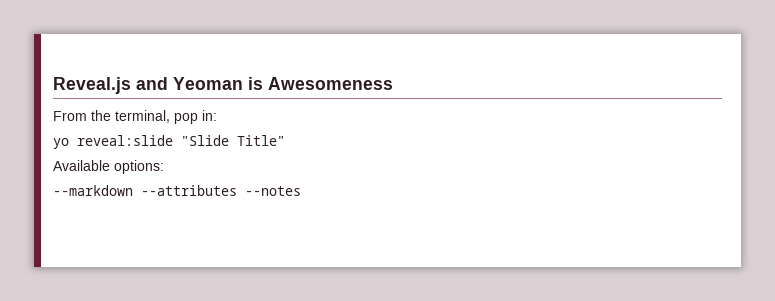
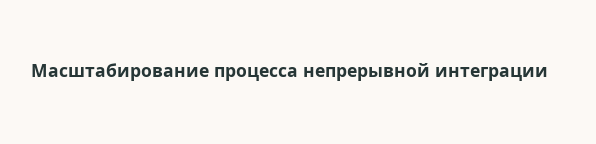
[53,77,393,94] [53,110,217,124] [53,135,285,149] [53,160,164,174] [53,185,301,196] Reveal.js and Yeoman is Awesomeness // From the terminal, pop in: // yo reveal:slide "Slide Title" // Available options: // --markdown --attributes --notes -> [31,63,548,81] Масштабирование процесса непрерывной интеграции

